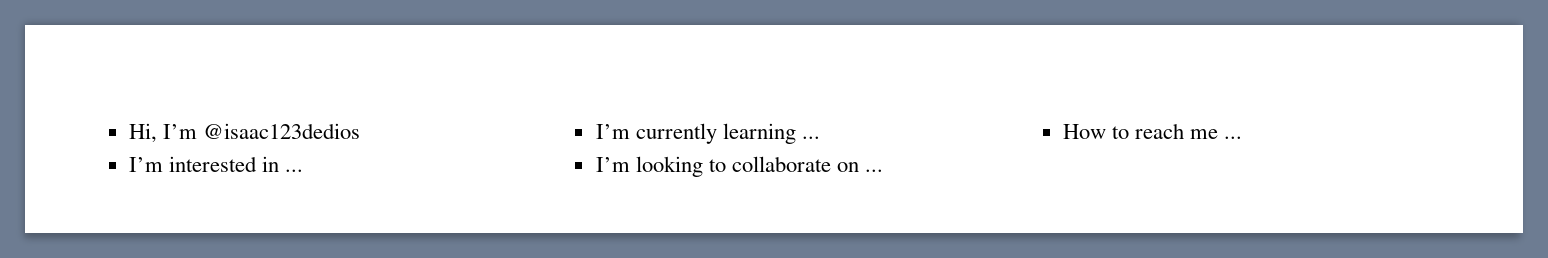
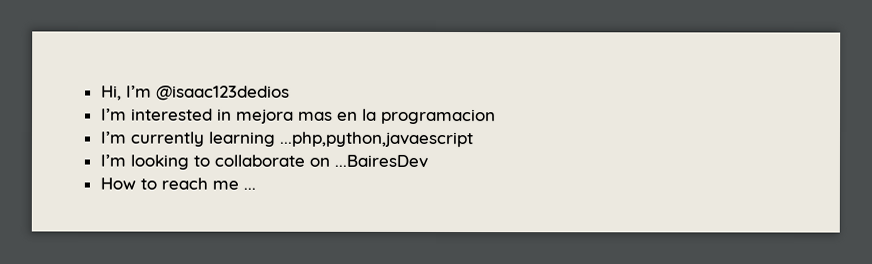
[284,169,303,172] ... -> [235,108,496,125] mejora mas en la programacion
[801,136,820,139] ... -> [278,131,473,148] ...php,python,javaescript
[865,169,884,172] ... -> [333,154,428,168] ...BairesDev

